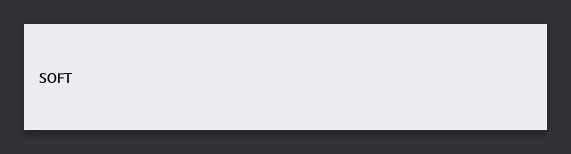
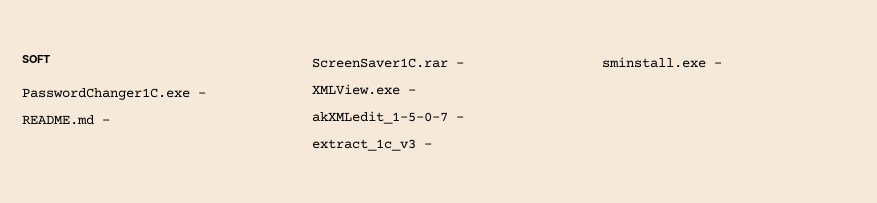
(73, 78) none -> [22,88,206,100] [22,115,110,125] [312,58,464,68] [312,84,416,95] [312,111,464,124] [312,139,432,151] [602,57,722,68] // PasswordChanger1C.exe - // README.md - // ScreenSaver1C.rar - // XMLView.exe - // akXMLedit_1-5-0-7 - // extract_1c_v3 - // sminstall.exe -

